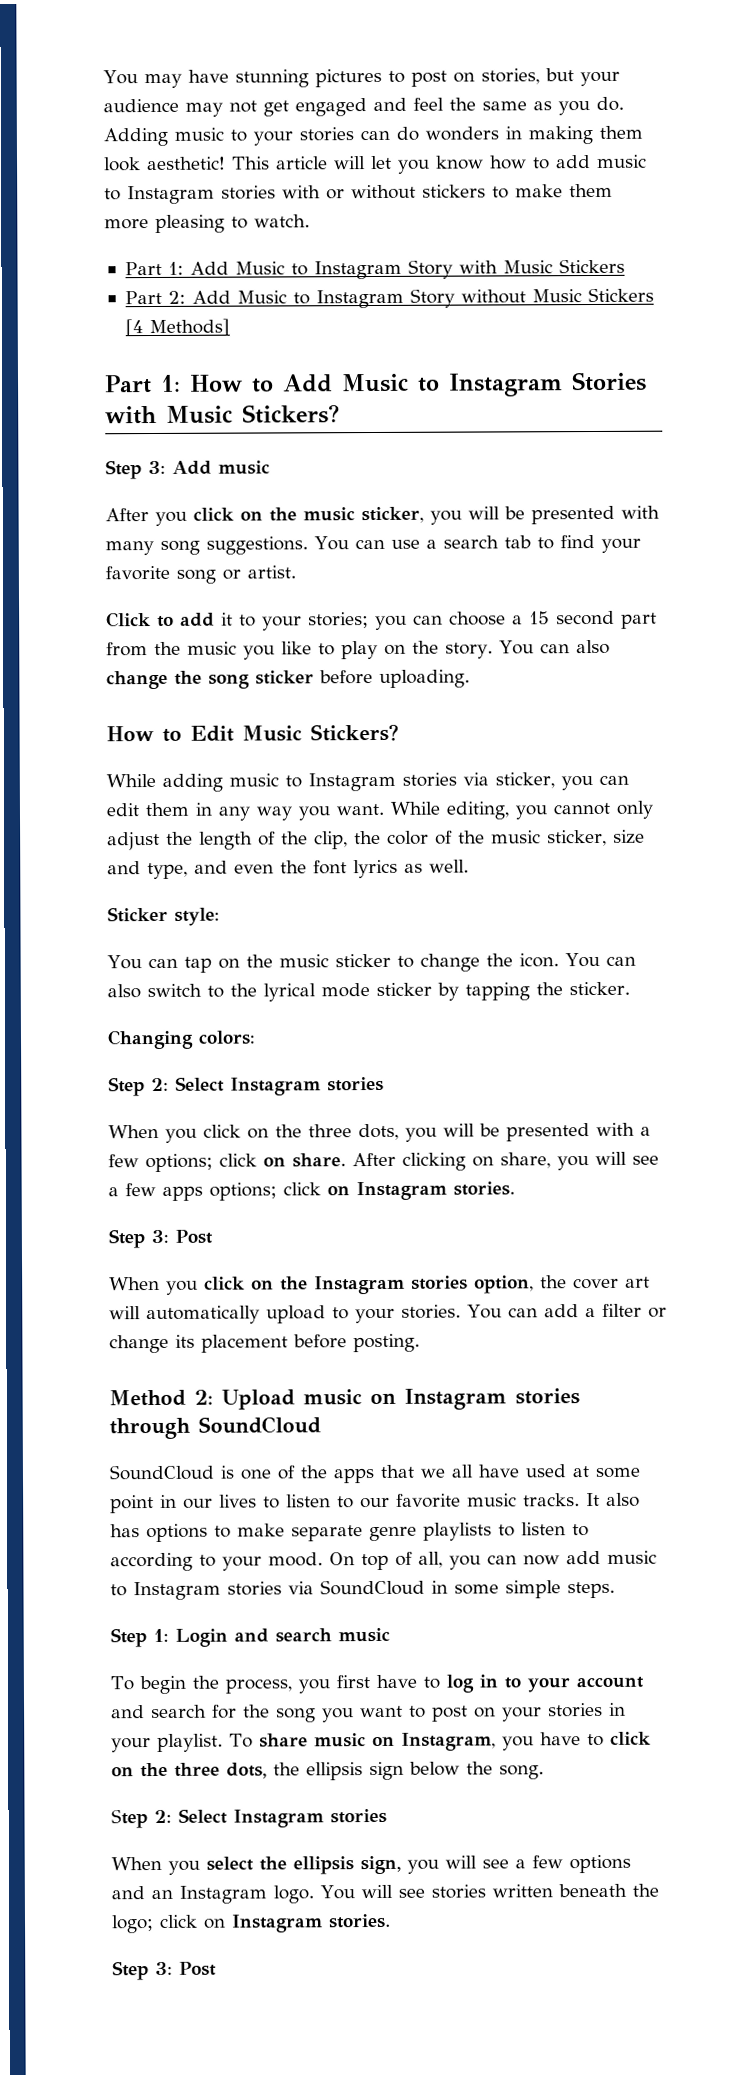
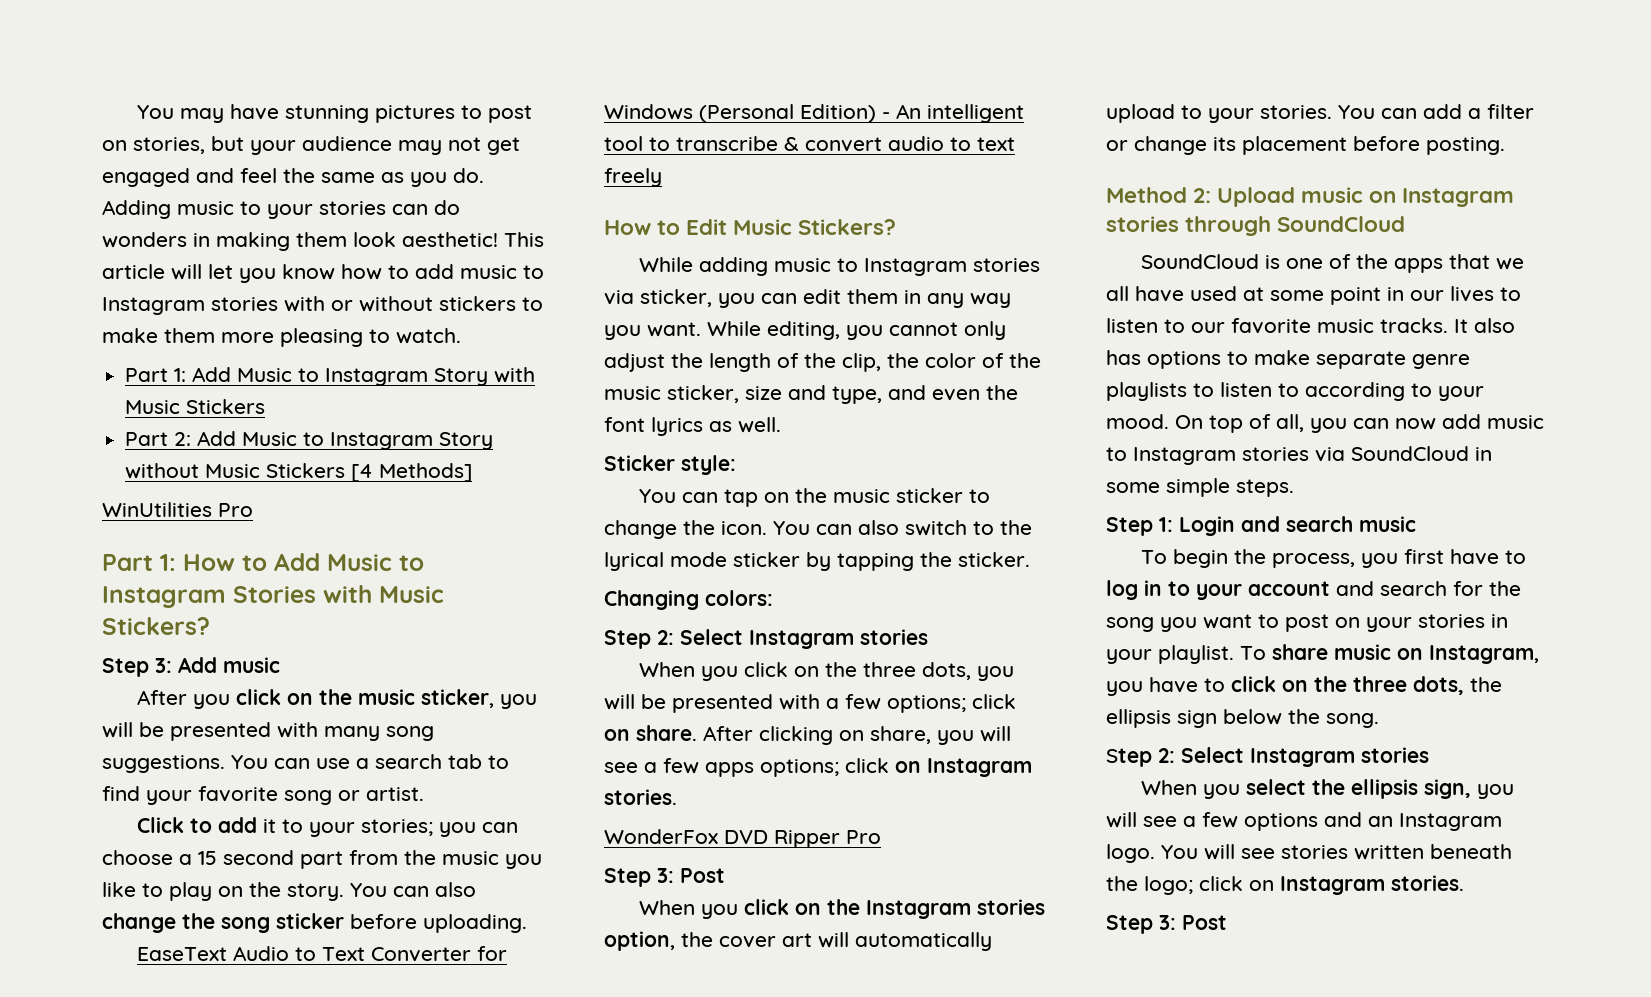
(230, 327) none -> [102,502,253,517] // WinUtilities Pro
(470, 678) none -> [136,946,507,962] [604,104,1024,123] [604,136,1015,152] [604,168,662,187] // EaseText Audio to Text Converter for Windows (Personal Edition) - An intelligent tool to transcribe & convert audio to text freely
(515, 1188) none -> [604,829,881,848] // WonderFox DVD Ripper Pro

